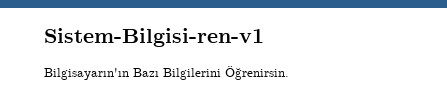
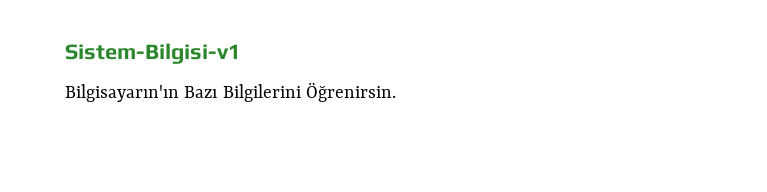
[44,28,264,47] Sistem-Bilgisi-ren-v1 -> [65,43,241,64] Sistem-Bilgisi-v1

